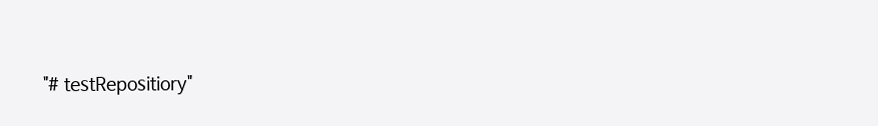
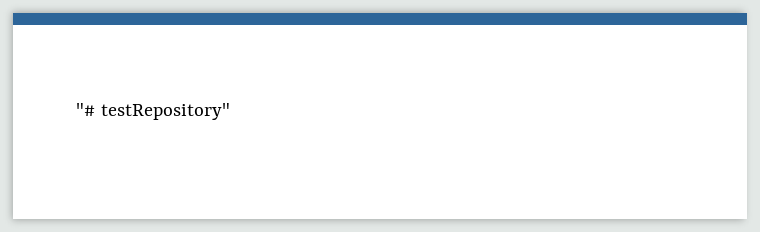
[63,75,193,97] testRepositiory" -> [100,103,230,120] testRepository"

